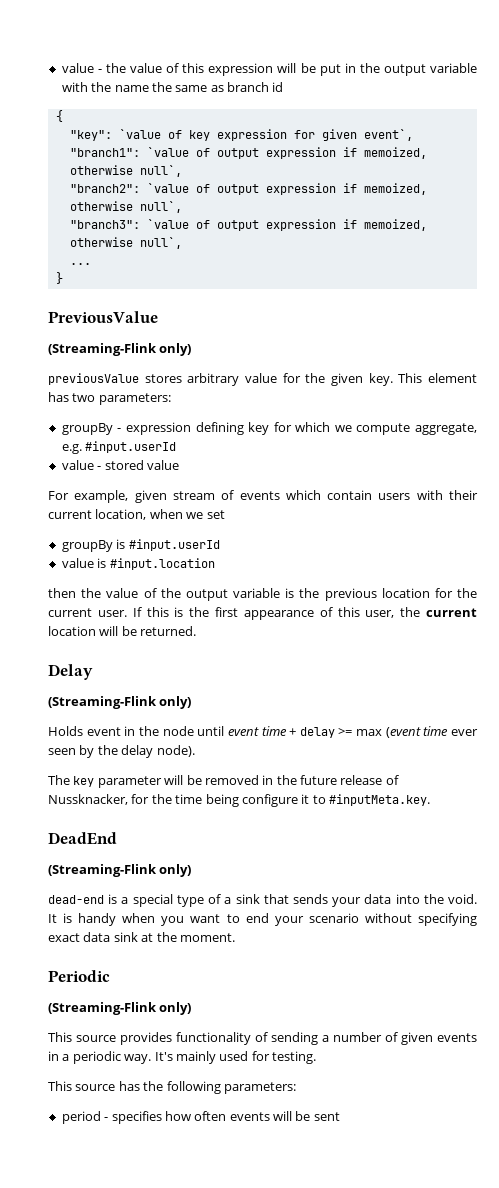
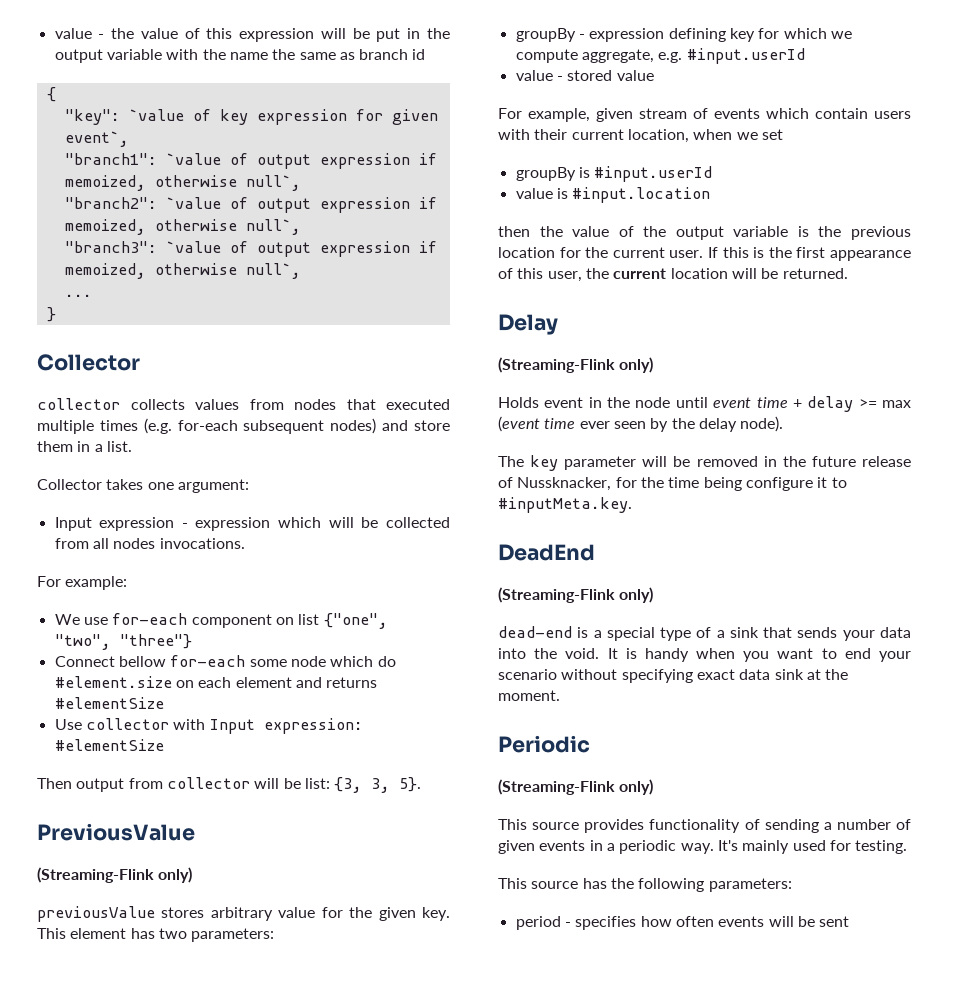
(63, 278) none -> [37,354,140,371] [37,398,450,410] [37,418,450,434] [37,441,132,452] [37,479,249,493] [54,517,451,531] [54,538,245,549] [37,576,128,590] [54,613,388,629] [54,634,192,650] [54,655,396,667] [54,676,378,688] [54,697,164,709] [54,718,363,734] [54,739,164,751] [37,777,422,793] // Collector // collector collects values from nodes that executed multiple times (e.g. for-each subsequent nodes) and store them in a list. // Collector takes one argument: // Input expression - expression which will be collected from all nodes invocations. // For example: // We use for-each component on list {"one", "two", "three"} // Connect bellow for-each some node which do #element.size on each element and returns #elementSize // Use collector with Input expression: #elementSize // Then output from collector will be list: {3, 3, 5}.

